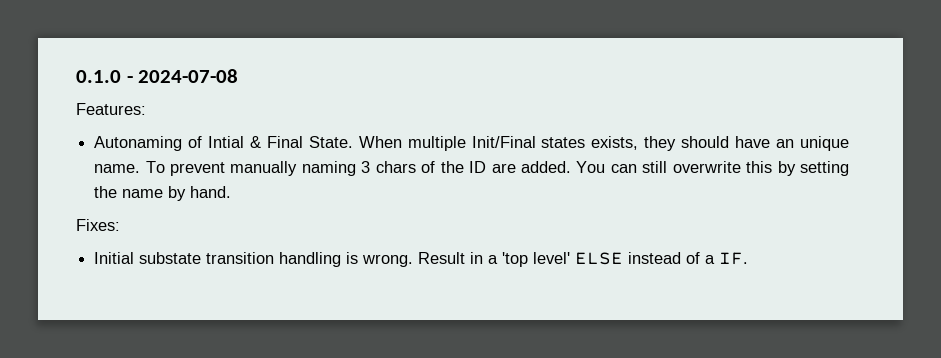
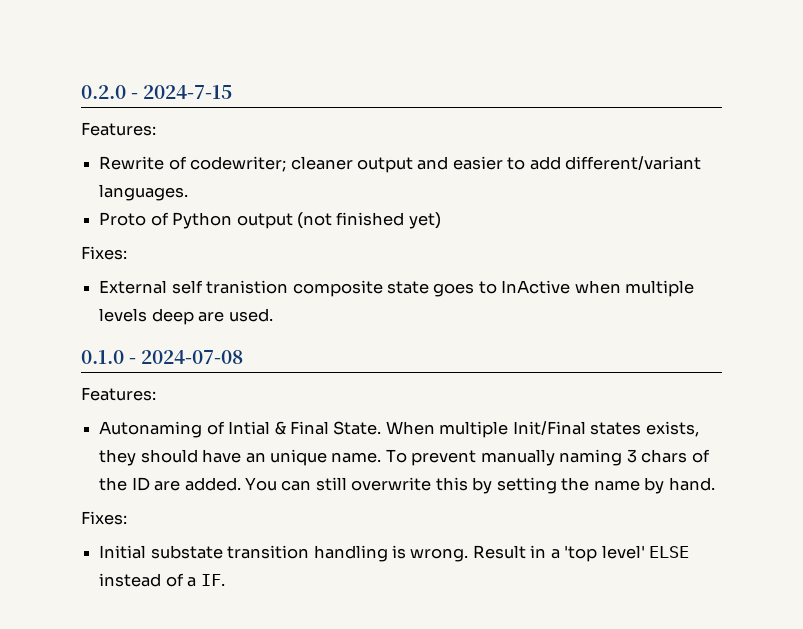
(76, 76) none -> [81,85,233,99] [81,122,156,136] [99,156,702,173] [99,184,189,201] [99,212,441,229] [81,246,127,260] [99,280,695,297] [99,308,273,325] 0.2.0 - 2024-7-15 // Features: // Rewrite of codewriter; cleaner output and easier to add different/variant languages. // Proto of Python output (not finished yet) // Fixes: // External self tranistion composite state goes to InActive when multiple levels deep are used. //

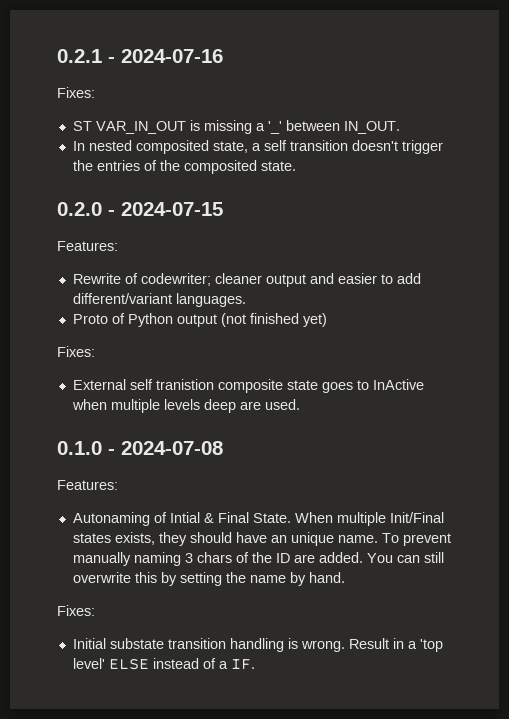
(81, 92) none -> [57,49,223,63] [57,87,95,98] [72,120,400,134] [72,140,443,154] [72,160,296,174] 0.2.1 - 2024-07-16 // Fixes: // ST VAR_IN_OUT is missing a '_' between IN_OUT. // In nested composited state, a self transition doesn't trigger the entries of the composited state. //
[143,85,233,99] 2024-7-15 -> [121,202,223,216] 2024-07-15

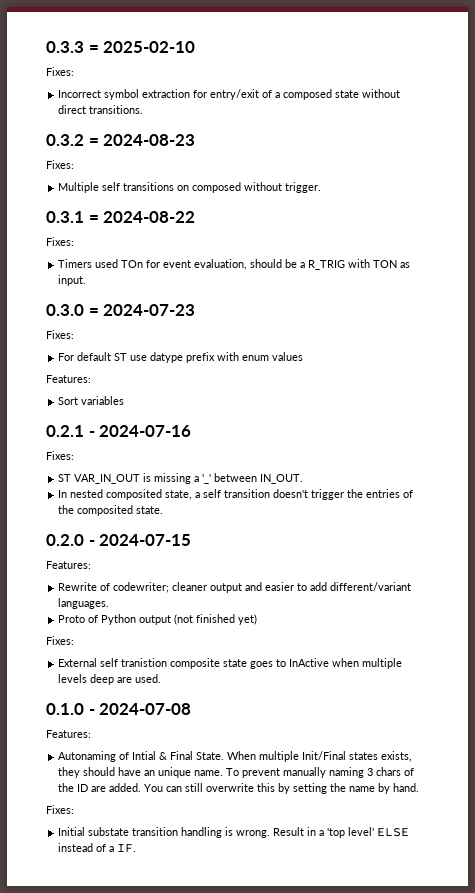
(57, 56) none -> [46,41,196,53] [46,67,74,76] [58,89,401,100] [58,105,144,114] [46,134,196,146] [46,160,74,169] [58,182,322,193] [46,211,196,223] [46,237,74,246] [58,259,411,270] [58,275,87,286] [46,304,196,316] [46,330,74,339] [58,352,304,363] [46,375,91,383] [58,396,125,405] 0.3.3 = 2025-02-10 // Fixes: // Incorrect symbol extraction for entry/exit of a composed state without direct transitions. // 0.3.2 = 2024-08-23 // Fixes: // Multiple self transitions on composed without trigger. // 0.3.1 = 2024-08-22 // Fixes: // Timers used TOn for event evaluation, should be a R_TRIG with TON as input. // 0.3.0 = 2024-07-23 // Fixes: // For default ST use datype prefix with enum values // Features: // Sort variables //

